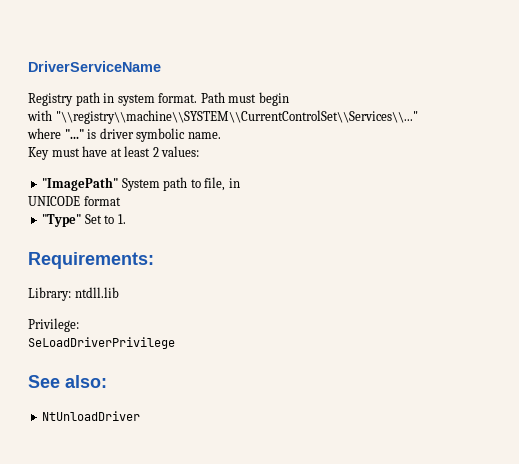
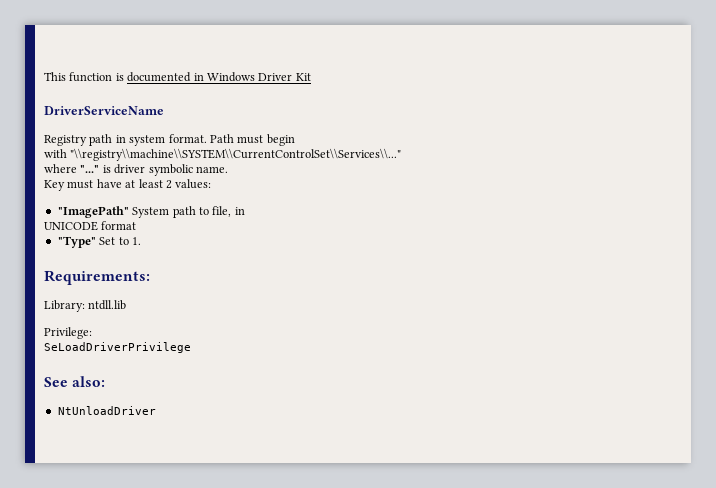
(28, 66) none -> [44,72,311,82] This function is documented in Windows Driver Kit //

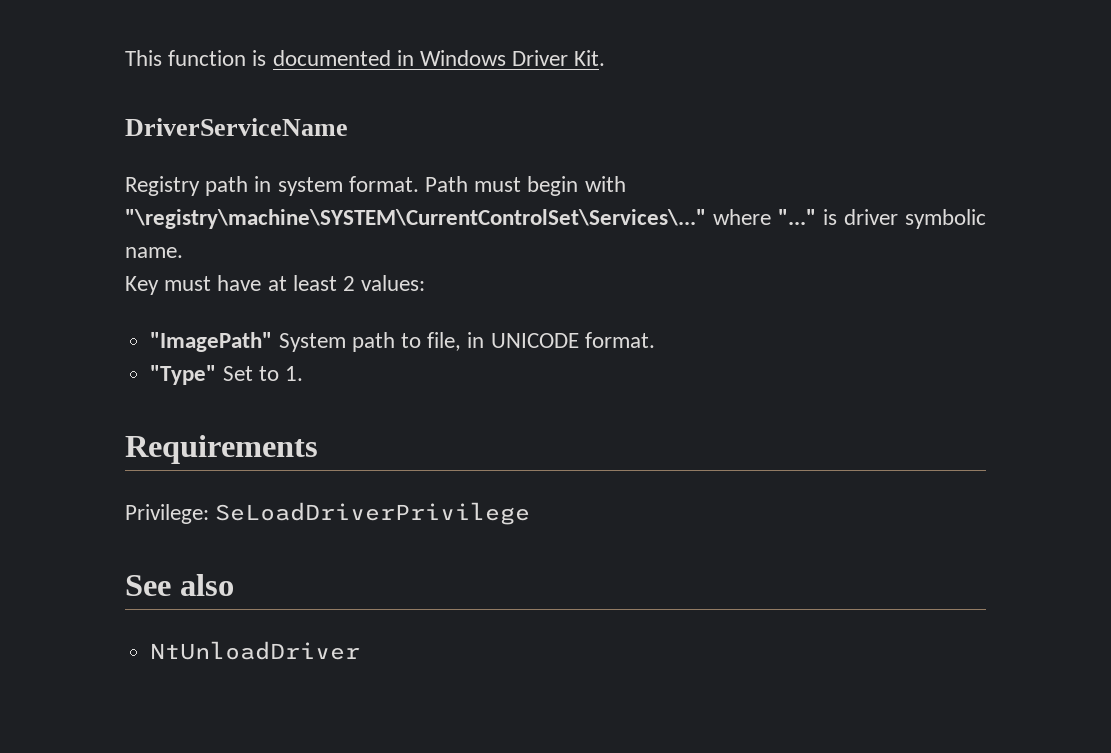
[295,73,311,81] Kit -> [574,50,606,66] Kit.
[44,148,402,161] // with "\\registry\\machine\\SYSTEM\\CurrentControlSet\\Services\\..." // -> [584,176,626,192] [125,209,706,229] with "\registry\machine\SYSTEM\CurrentControlSet\Services\..."
[44,221,137,231] // UNICODE format -> [490,332,655,348] UNICODE format.
[44,270,150,285] [44,300,127,312] Requirements: // Library: ntdll.lib -> [125,435,318,464] Requirements
(92, 333) // -> (209, 514) none
[72,376,106,387] also: -> [179,574,234,596] also

